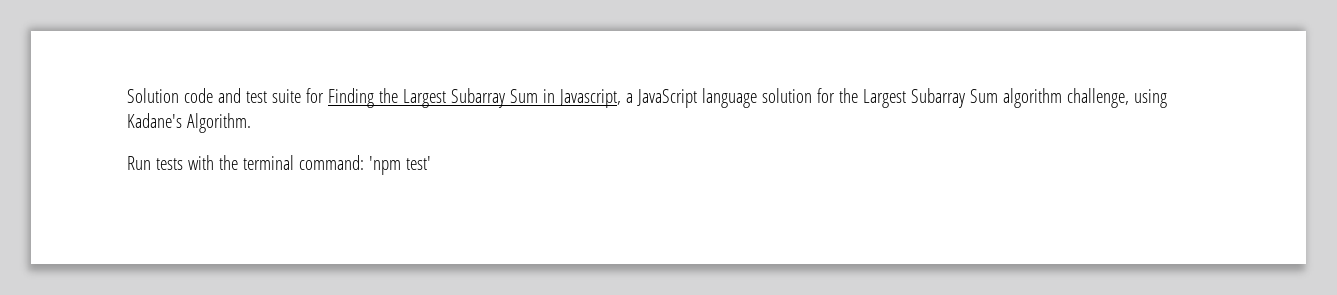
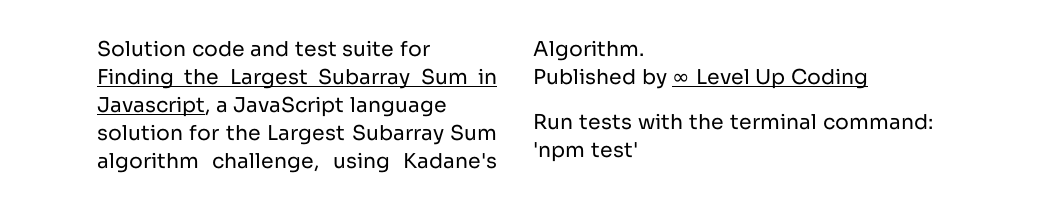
(251, 123) none -> [533,68,868,89] // Published by ∞ Level Up Coding

